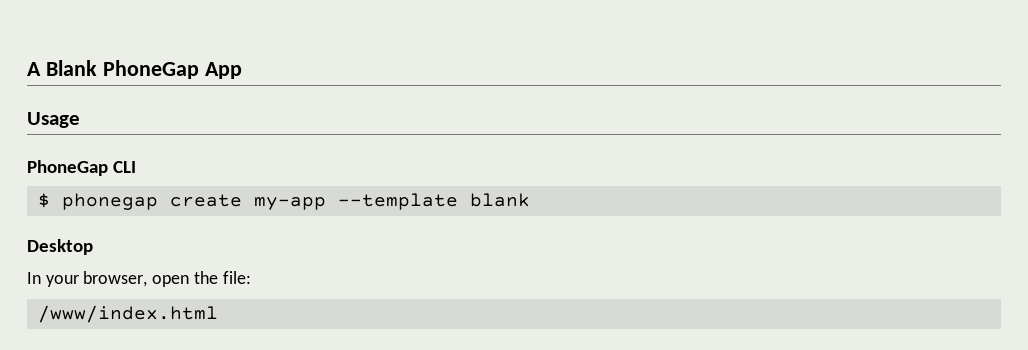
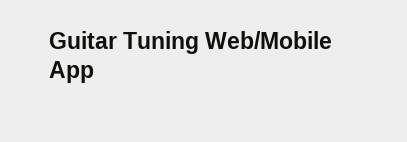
[27,60,242,79] [27,112,80,128] [27,160,137,176] [37,193,530,210] [27,239,93,255] [27,271,251,287] [37,305,218,323] A Blank PhoneGap App // Usage // PhoneGap CLI // $ phonegap create my-app --template blank // Desktop // In your browser, open the file: // /www/index.html -> [49,31,333,54] [49,61,94,83] Guitar Tuning Web/Mobile App

